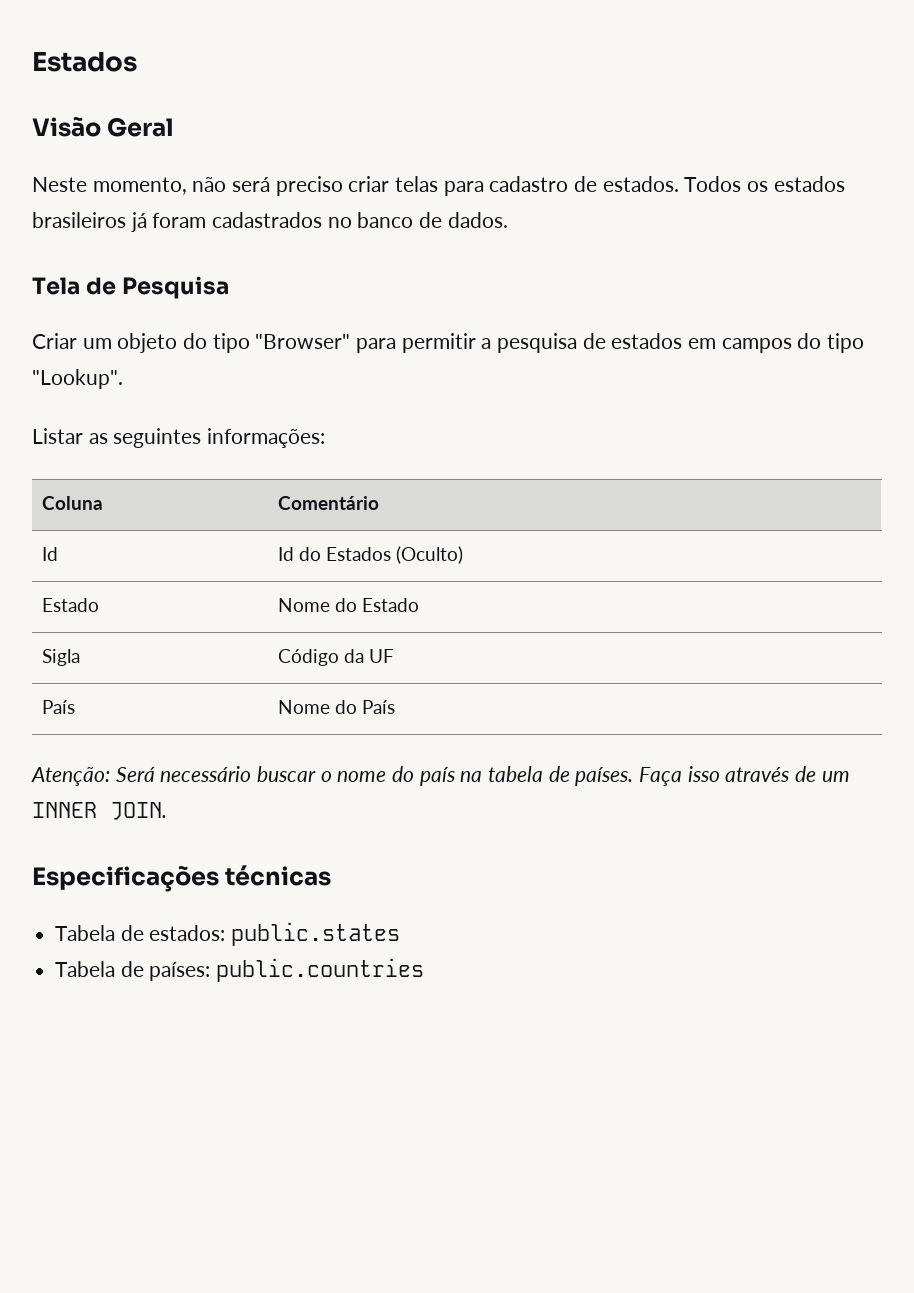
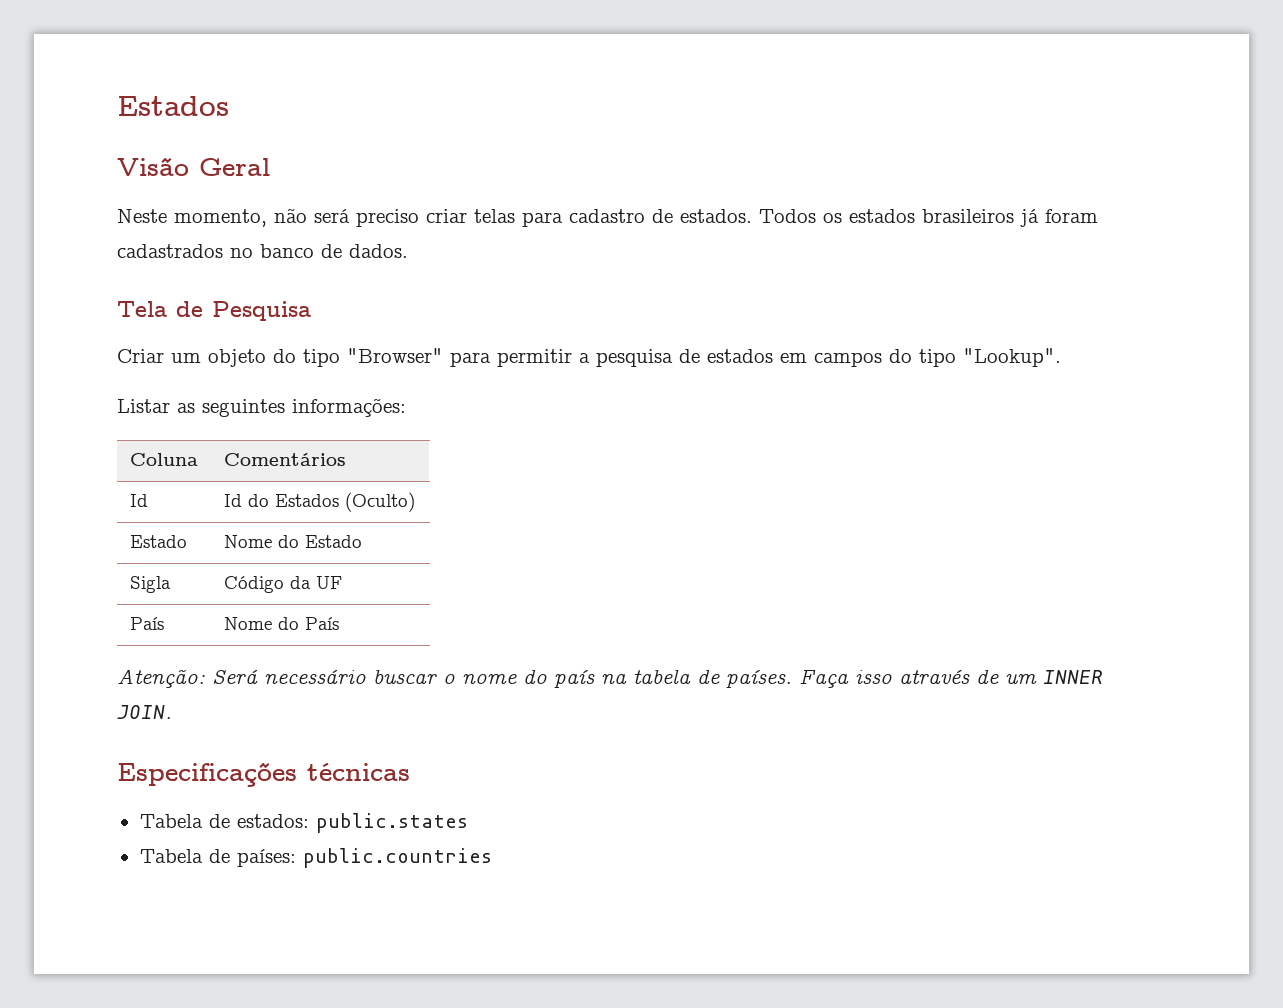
[277,496,379,510] Comentário -> [223,453,346,466] Comentários

